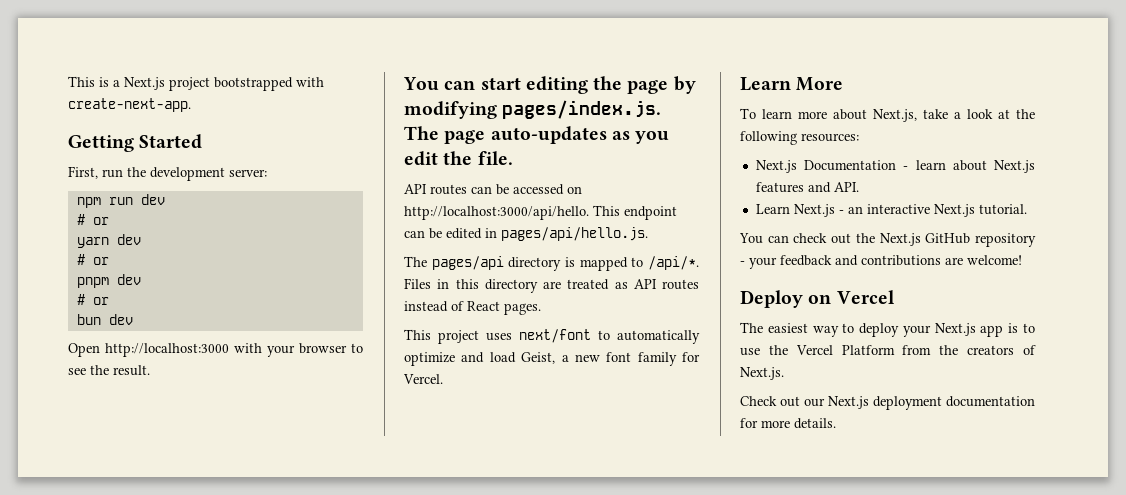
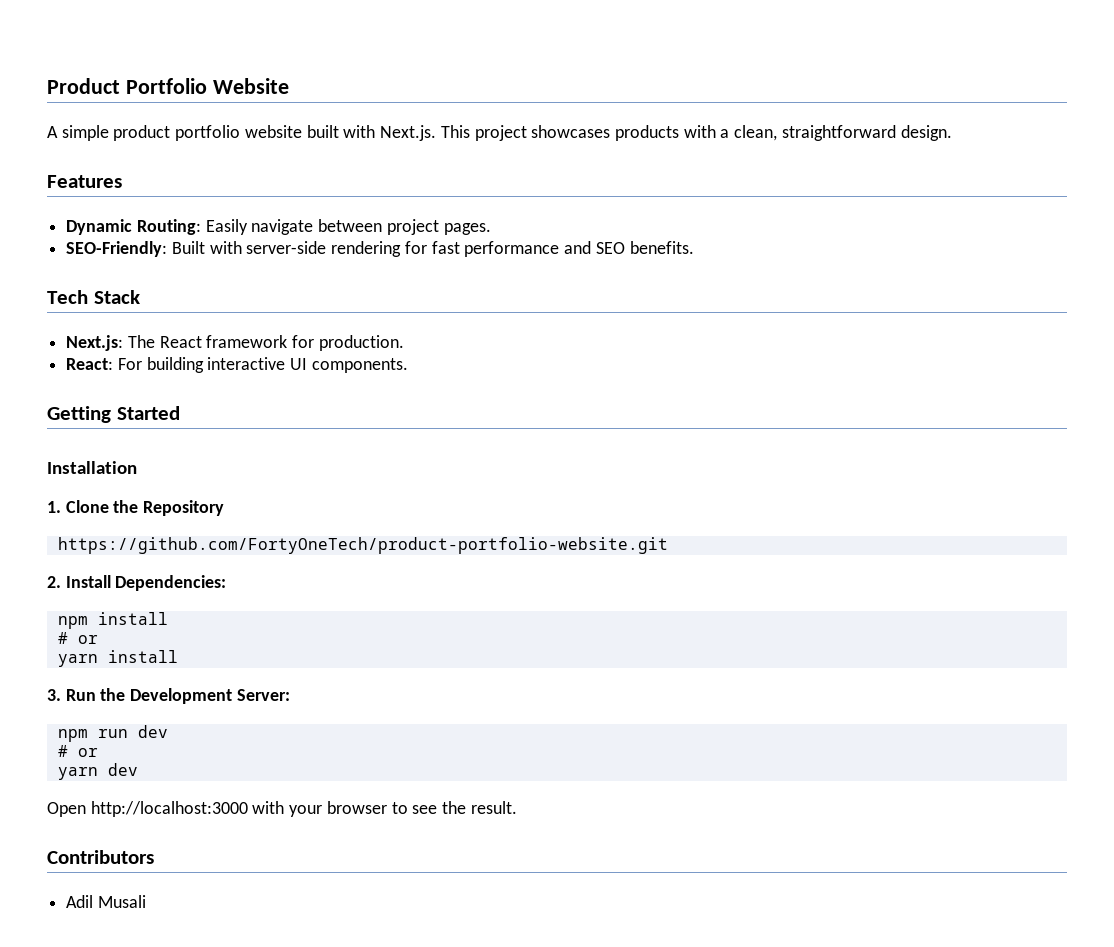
[68,76,324,91] [68,98,191,112] [68,134,203,152] [68,166,267,181] This is a Next.js project bootstrapped with create-next-app. // Getting Started // First, run the development server: -> [47,78,289,94] [47,125,952,141] [47,175,122,188] [66,219,491,235] [66,241,694,257] [47,290,140,304] [66,335,404,351] [66,357,408,373] [47,406,180,423] [47,461,137,474] [47,500,225,516] [57,537,668,554] [47,575,227,591] [57,612,168,629] [57,632,98,644] [57,650,178,667] [47,688,290,704] Product Portfolio Website // A simple product portfolio website built with Next.js. This project showcases products with a clean, straightforward design. // Features // Dynamic Routing: Easily navigate between project pages. // SEO-Friendly: Built with server-side rendering for fast performance and SEO benefits. // Tech Stack // Next.js: The React framework for production. // React: For building interactive UI components. // Getting Started // Installation // 1. Clone the Repository // https://github.com/FortyOneTech/product-portfolio-website.git // 2. Install Dependencies: // npm install // # or // yarn install // 3. Run the Development Server:
[76,254,109,265] [76,274,141,288] [76,294,109,305] [76,314,133,325] // # or // pnpm dev // # or // bun dev -> (138, 769) none
[403,76,696,94] [404,100,662,119] [404,126,670,144] [404,151,513,166] [404,184,582,195] [404,205,677,220] [404,227,648,241] [404,256,699,271] [404,278,699,293] [404,301,541,315] [404,329,700,344] [404,352,700,366] [403,374,443,384] [740,77,844,91] [740,108,1035,122] [740,131,859,145] [755,160,1035,173] [755,182,859,193] [755,204,1027,217] [739,233,1036,247] [740,255,1022,269] [740,290,895,308] [740,322,1035,337] [740,345,1036,356] [740,367,784,380] [740,396,1035,410] [740,418,836,429] You can start editing the page by modifying pages/index.js. The page auto-updates as you edit the file. // API routes can be accessed on http://localhost:3000/api/hello. This endpoint can be edited in pages/api/hello.js. // The pages/api directory is mapped to /api/*. Files in this directory are treated as API routes instead of React pages. // This project uses next/font to automatically optimize and load Geist, a new font family for Vercel. // Learn More // To learn more about Next.js, take a look at the following resources: // Next.js Documentation - learn about Next.js features and API. // Learn Next.js - an interactive Next.js tutorial. // You can check out the Next.js GitHub repository - your feedback and contributions are welcome! // Deploy on Vercel // The easiest way to deploy your Next.js app is to use the Vercel Platform from the creators of Next.js. // Check out our Next.js deployment documentation for more details. -> [47,850,154,864] [66,895,146,908] Contributors // Adil Musali

